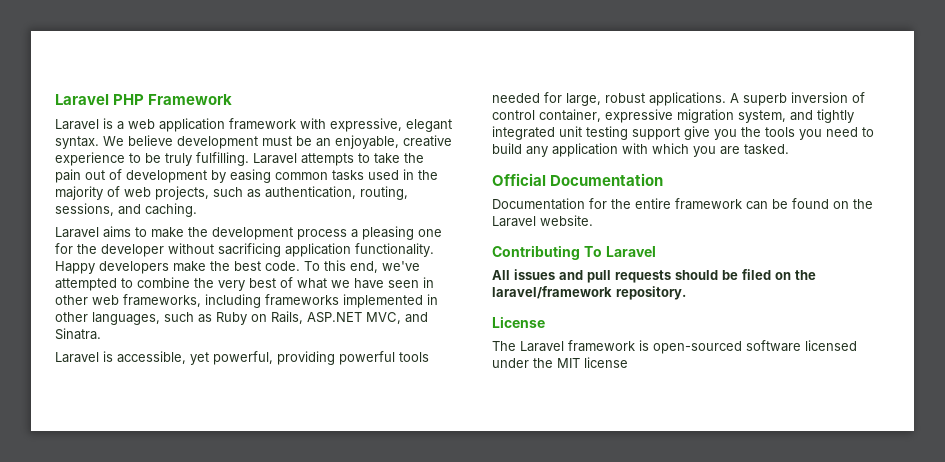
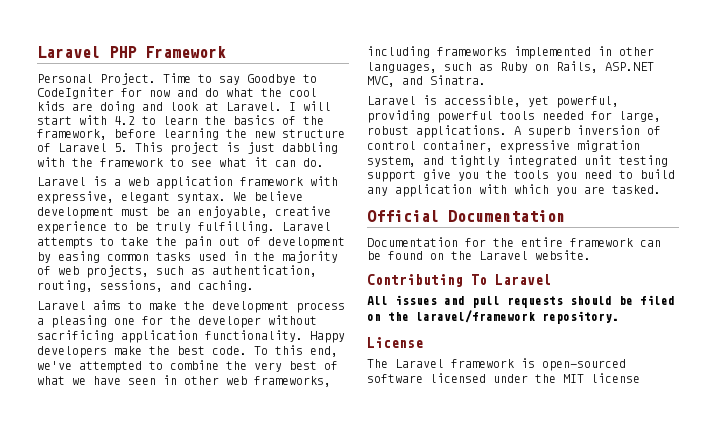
(233, 99) none -> [37,73,317,85] [37,87,317,99] [37,101,331,113] [37,115,324,125] [37,128,345,140] [37,142,338,155] [37,157,324,167] // Personal Project. Time to say Goodbye to CodeIgniter for now and do what the cool kids are doing and look at Laravel. I will start with 4.2 to learn the basics of the framework, before learning the new structure of Laravel 5. This project is just dabbling with the framework to see what it can do.

